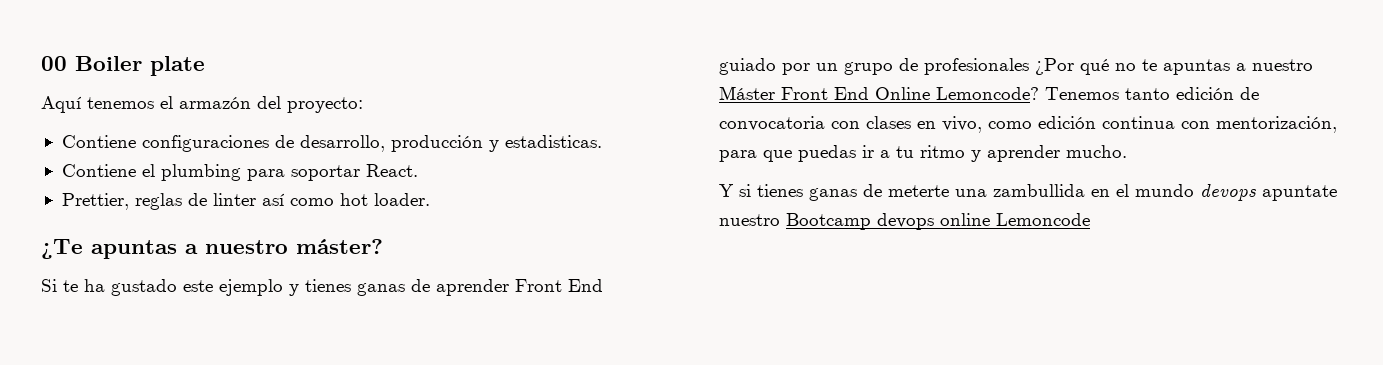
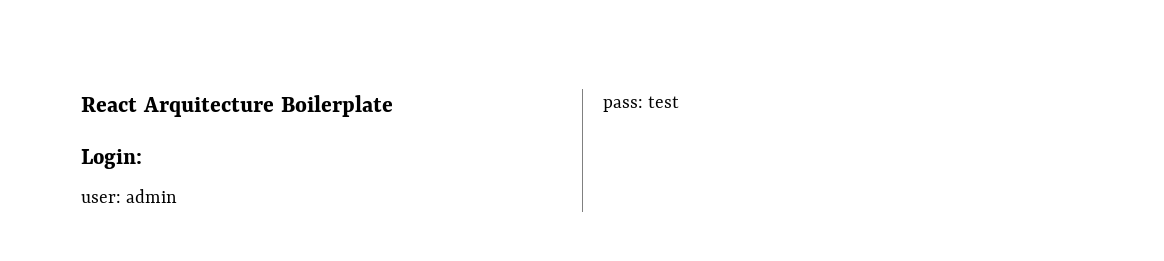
[41,56,205,76] [41,96,363,113] [61,135,602,152] [61,164,418,181] [61,193,430,210] [41,239,383,259] [41,279,603,296] [719,58,1313,75] [719,86,1259,100] [719,116,1337,133] [719,145,1127,162] [719,184,1337,201] [719,213,1090,230] 00 Boiler plate // Aquí tenemos el armazón del proyecto: // Contiene configuraciones de desarrollo, producción y estadisticas. // Contiene el plumbing para soportar React. // Prettier, reglas de linter así como hot loader. // ¿Te apuntas a nuestro máster? // Si te ha gustado este ejemplo y tienes ganas de aprender Front End guiado por un grupo de profesionales ¿Por qué no te apuntas a nuestro Máster Front End Online Lemoncode? Tenemos tanto edición de convocatoria con clases en vivo, como edición continua con mentorización, para que puedas ir a tu ritmo y aprender mucho. // Y si tienes ganas de meterte una zambullida en el mundo devops apuntate nuestro Bootcamp devops online Lemoncode -> [81,95,393,117] [81,149,142,169] [81,189,178,203] [603,96,680,112] React Arquitecture Boilerplate // Login: // user: admin // pass: test

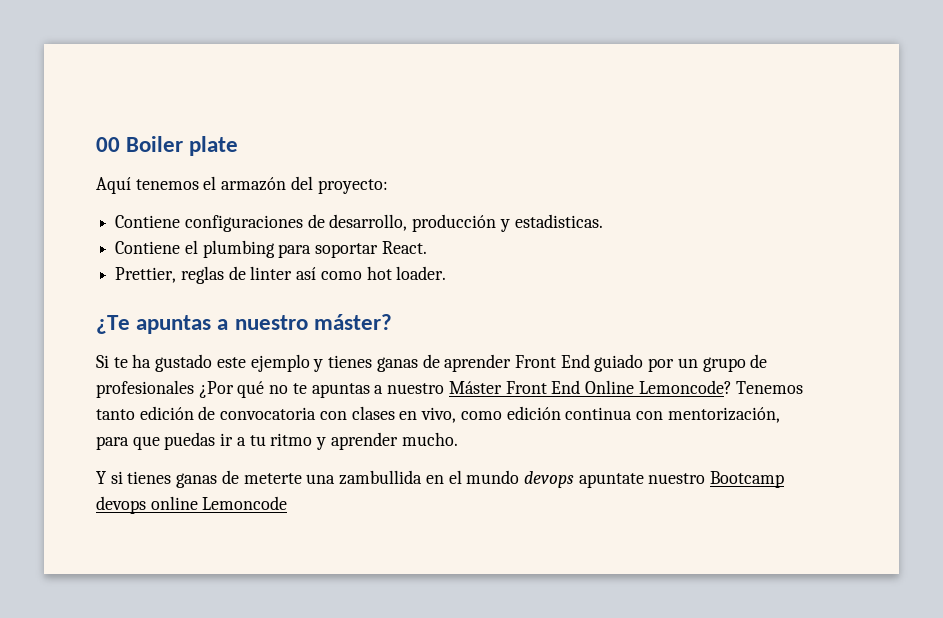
[81,95,393,117] [81,149,142,169] [81,189,178,203] [603,96,680,112] React Arquitecture Boilerplate // Login: // user: admin // pass: test -> [96,136,239,156] [96,176,388,194] [115,214,603,232] [115,240,427,258] [115,266,447,284] [96,314,392,334] [96,354,768,372] [96,380,804,398] [96,406,780,423] [96,432,458,450] [96,470,785,488] [96,496,288,514] 00 Boiler plate // Aquí tenemos el armazón del proyecto: // Contiene configuraciones de desarrollo, producción y estadisticas. // Contiene el plumbing para soportar React. // Prettier, reglas de linter así como hot loader. // ¿Te apuntas a nuestro máster? // Si te ha gustado este ejemplo y tienes ganas de aprender Front End guiado por un grupo de profesionales ¿Por qué no te apuntas a nuestro Máster Front End Online Lemoncode? Tenemos tanto edición de convocatoria con clases en vivo, como edición continua con mentorización, para que puedas ir a tu ritmo y aprender mucho. // Y si tienes ganas de meterte una zambullida en el mundo devops apuntate nuestro Bootcamp devops online Lemoncode

